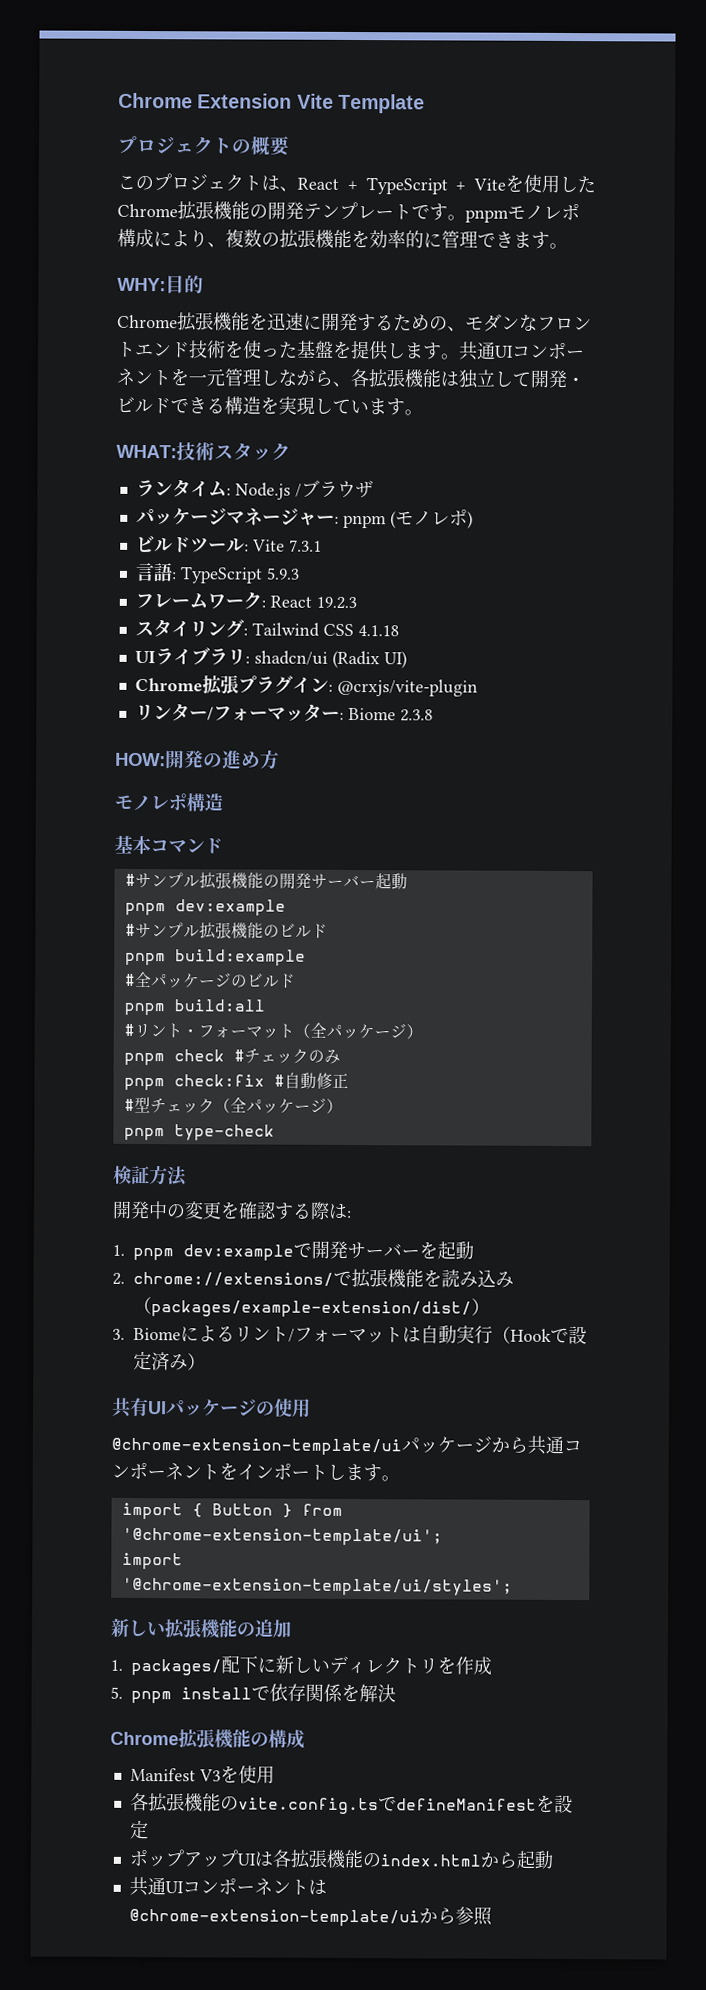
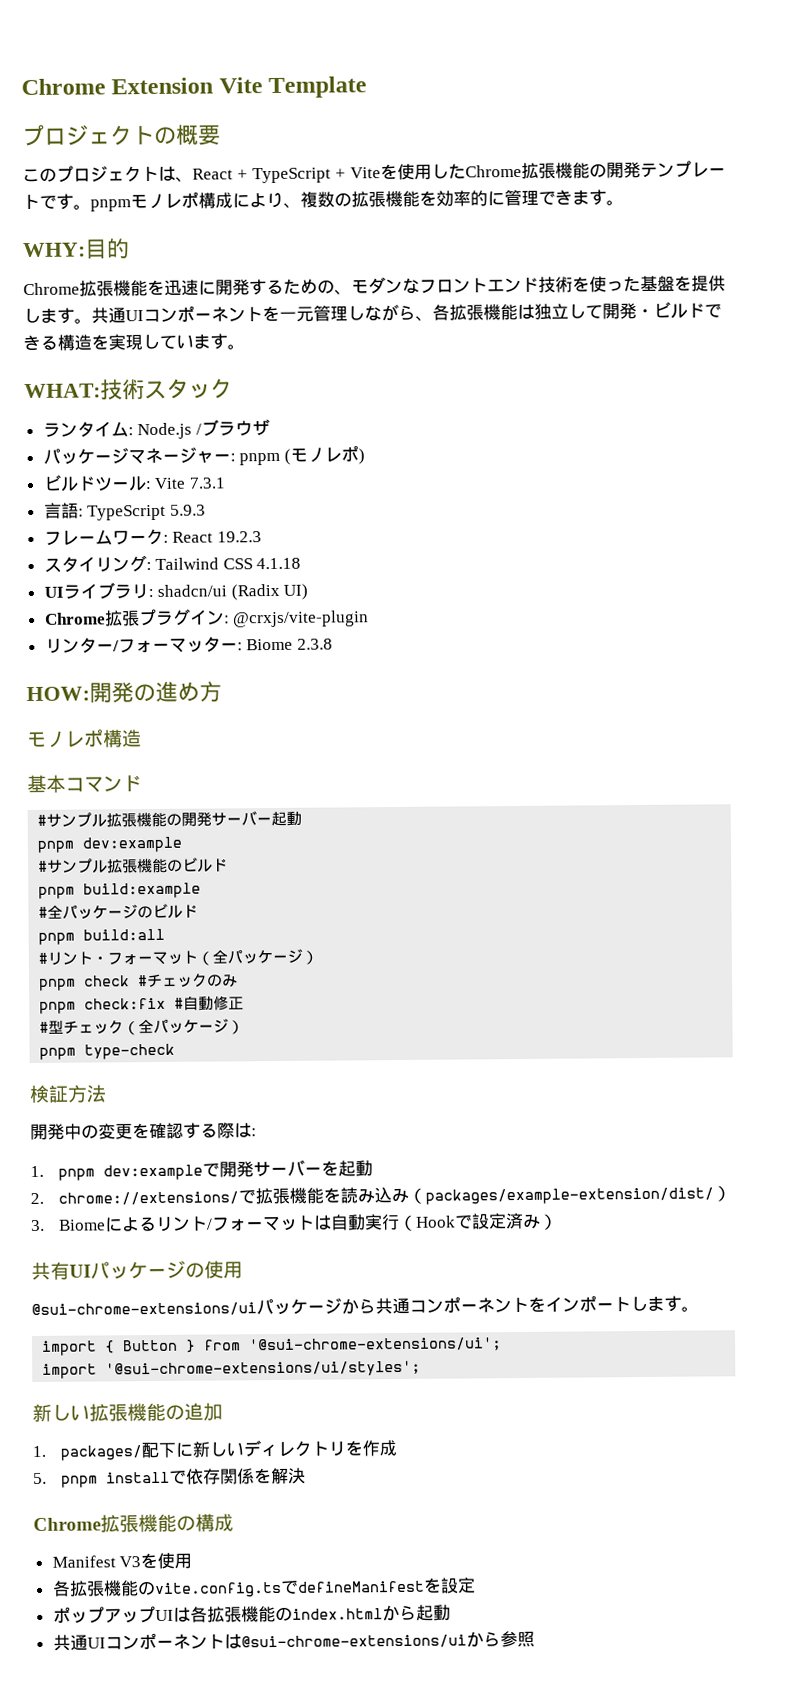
[111,1437,402,1456] @chrome-extension-template/ui -> [31,1302,257,1318] @sui-chrome-extensions/ui
[121,1527,443,1546] [121,1552,183,1570] [121,1577,513,1596] '@chrome-extension-template/ui'; // import '@chrome-extension-template/ui/styles'; -> [248,1337,503,1353] [42,1360,422,1379] '@sui-chrome-extensions/ui'; // import '@sui-chrome-extensions/ui/styles';
[128,1908,420,1927] @chrome-extension-template/ui -> [240,1634,467,1650] @sui-chrome-extensions/ui

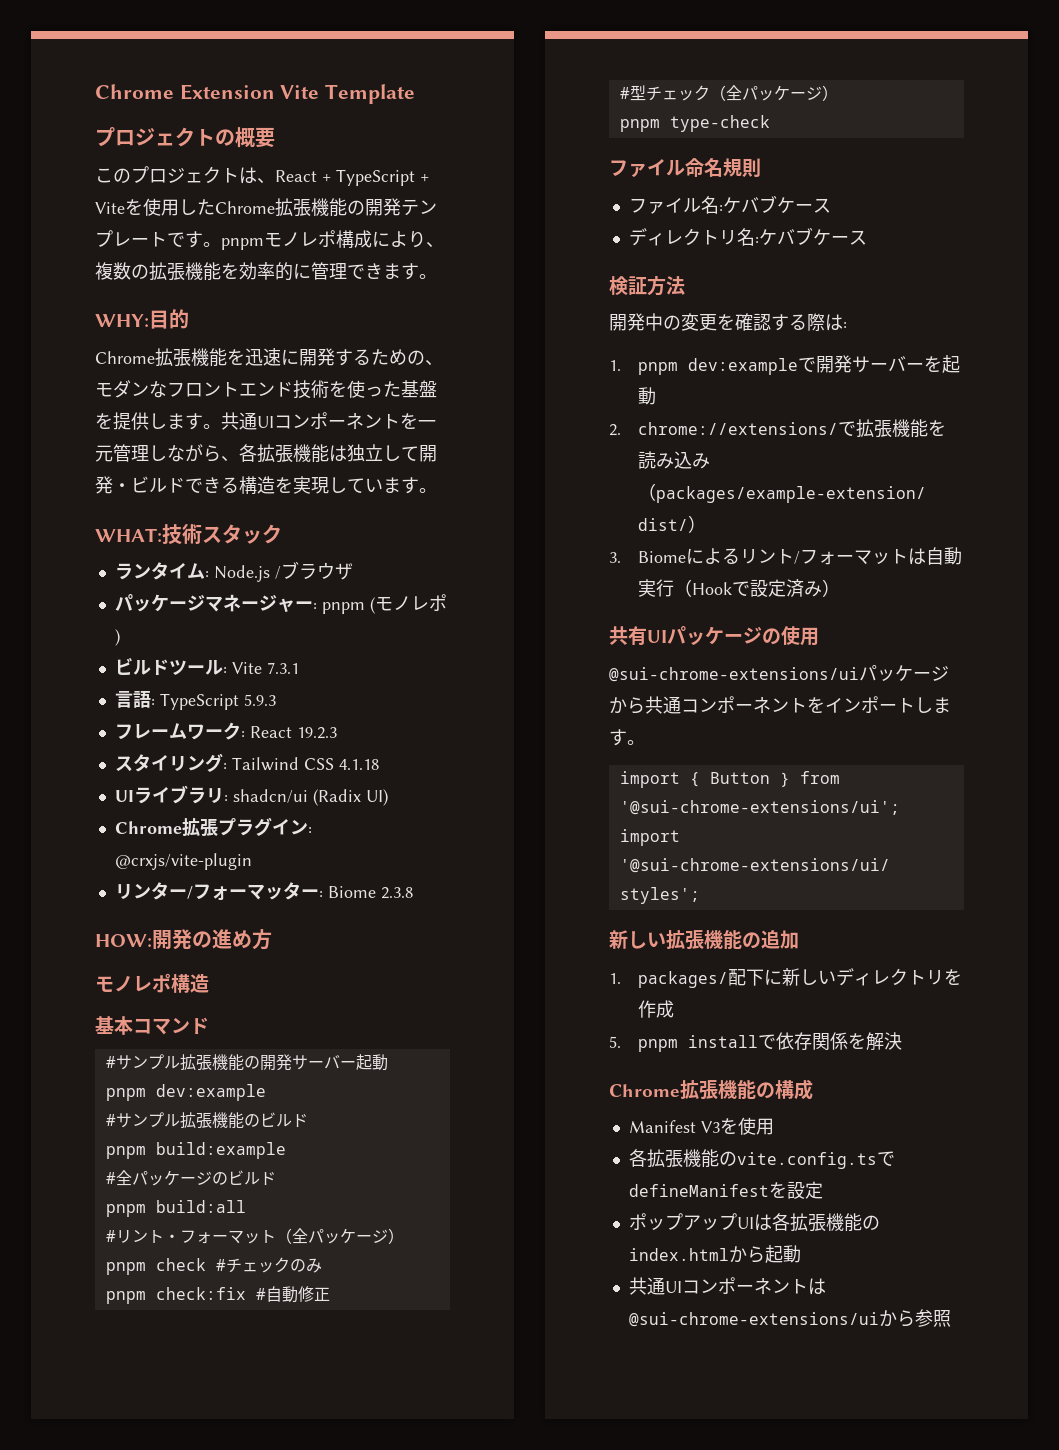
(176, 1051) none -> [609,158,761,178] [628,195,831,214] [628,227,867,246] // ファイル命名規則 // ファイル名:ケバブケース // ディレクトリ名:ケバブケース

